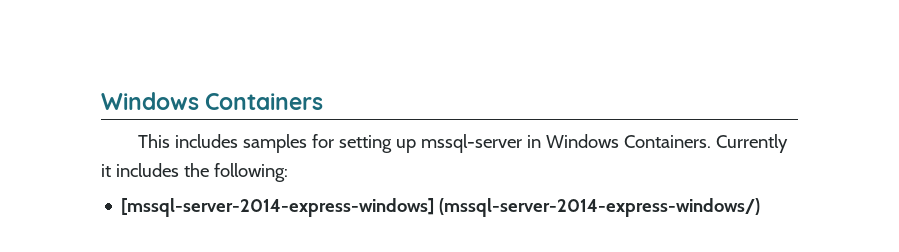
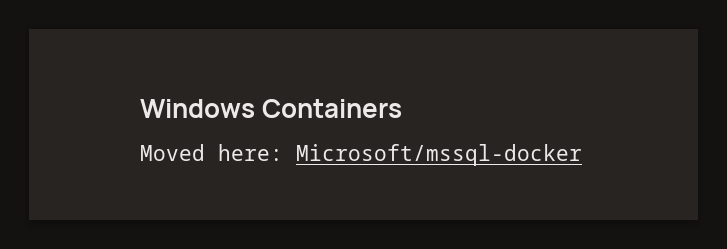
[137,134,788,153] [101,163,288,182] [121,198,761,217] This includes samples for setting up mssql-server in Windows Containers. Currently it includes the following: // [mssql-server-2014-express-windows] (mssql-server-2014-express-windows/) -> [140,144,582,166] Moved here: Microsoft/mssql-docker

